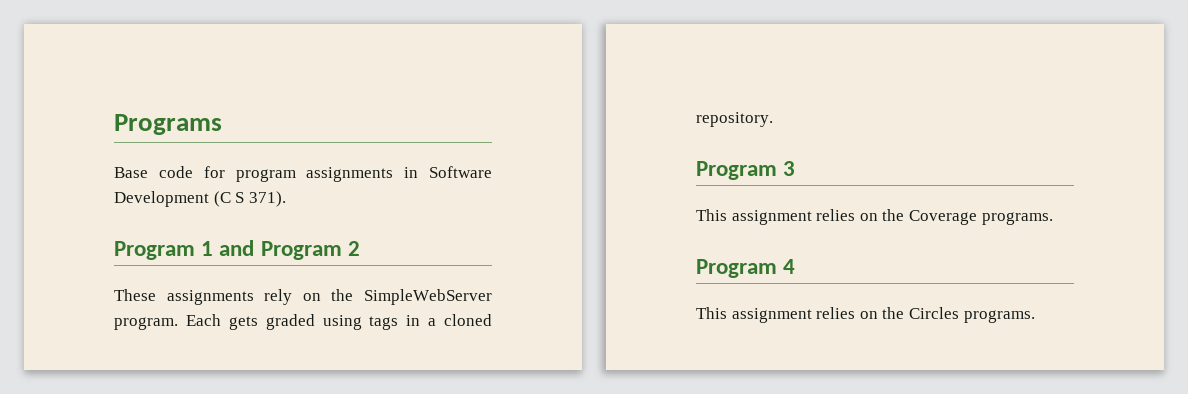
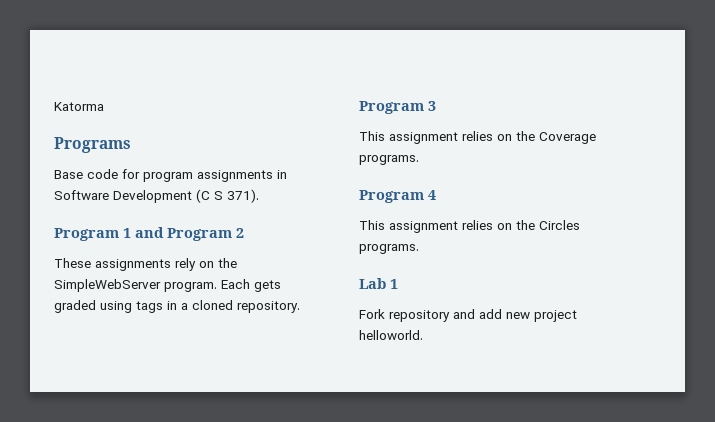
(114, 124) none -> [54,102,104,111] Katorma //
(1035, 316) none -> [359,278,398,289] [359,309,577,322] [359,330,423,340] // Lab 1 // Fork repository and add new project helloworld.

